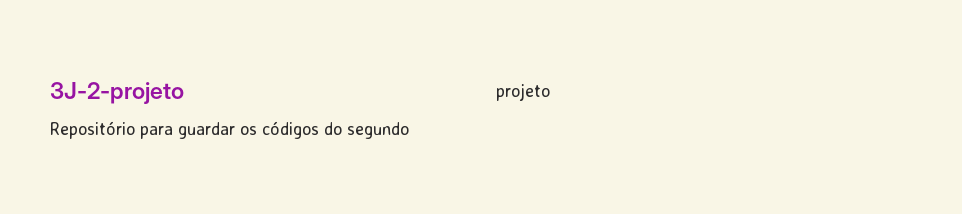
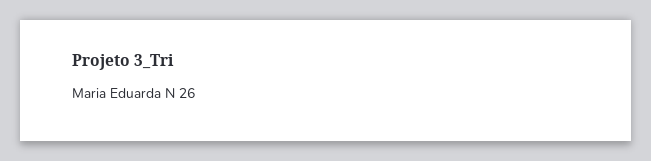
[50,82,184,104] [50,121,409,139] [496,83,550,101] 3J-2-projeto // Repositório para guardar os códigos do segundo projeto -> [72,54,175,70] [72,88,195,98] Projeto 3_Tri // Maria Eduarda N 26

